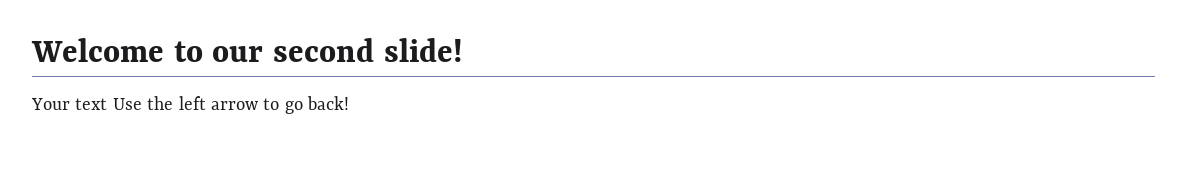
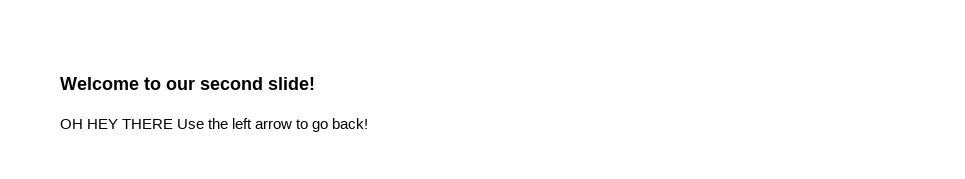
[31,98,108,110] Your text -> [60,119,174,129] OH HEY THERE

